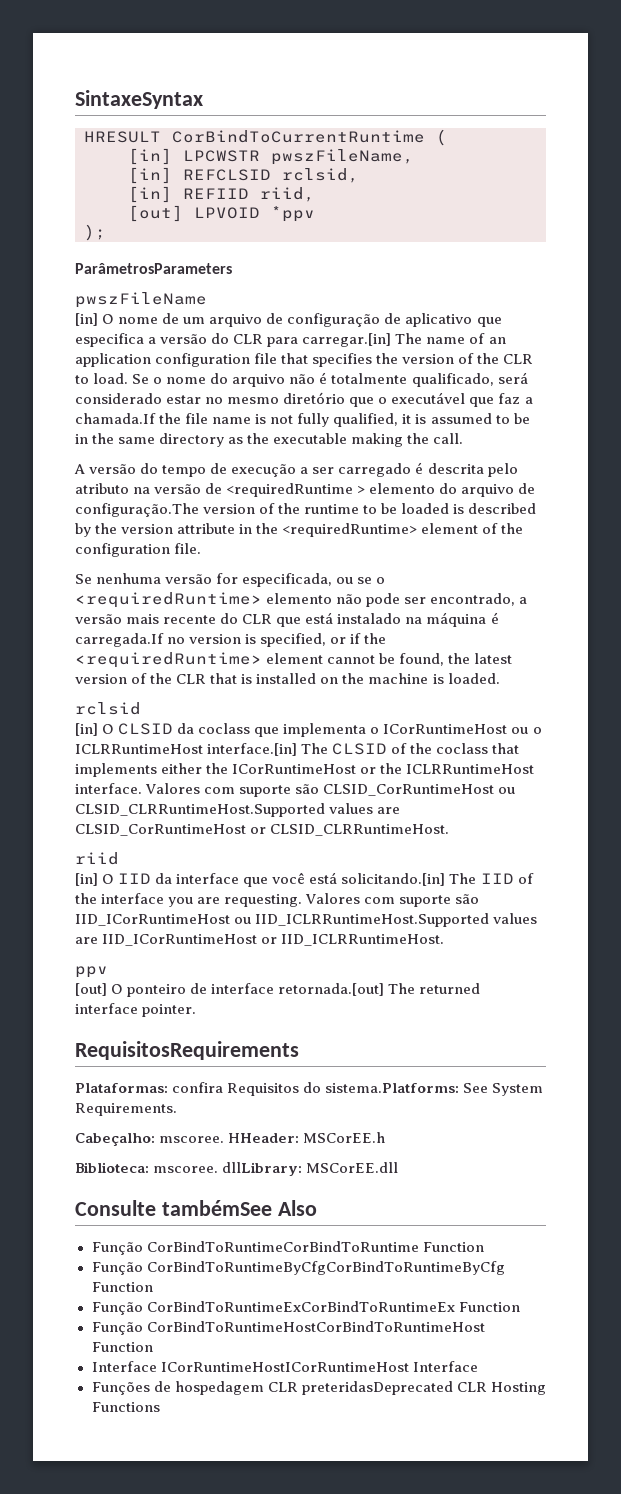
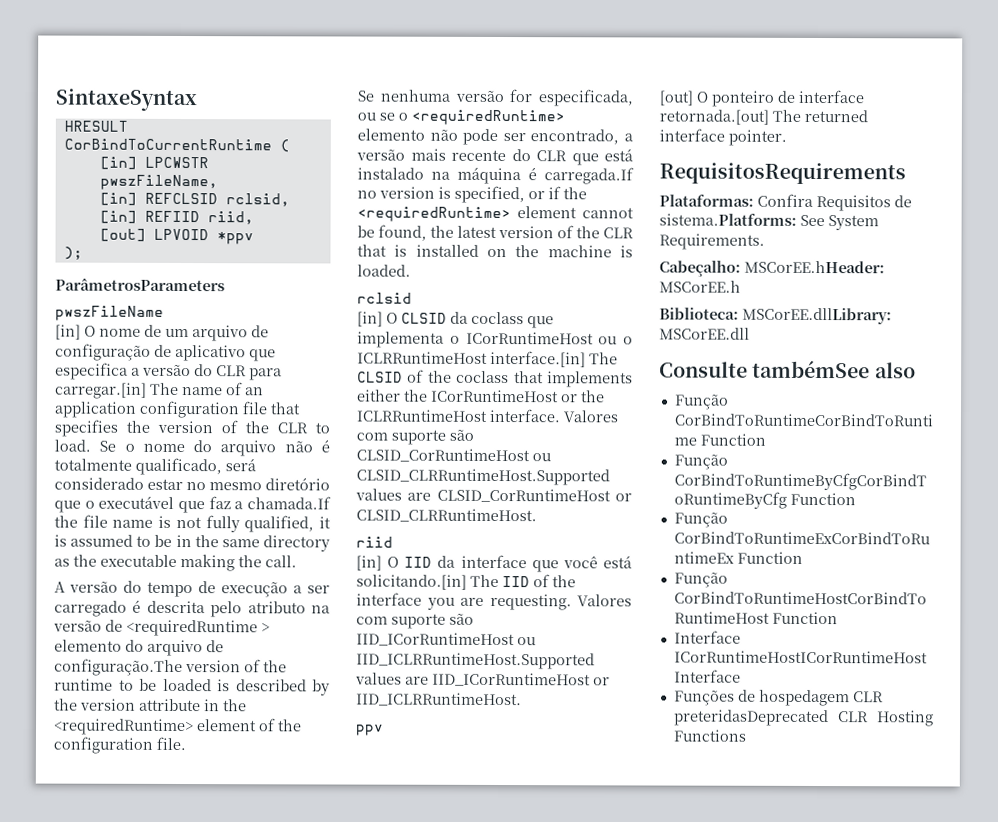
[172,1082,322,1096] confira Requisitos do -> [757,193,912,212] Confira Requisitos de
[159,1133,300,1143] mscoree. HHeader: -> [744,260,885,274] MSCorEE.hHeader:
[153,1162,303,1176] mscoree. dllLibrary: -> [742,307,892,325] MSCorEE.dllLibrary:
[277,1200,317,1216] Also -> [874,362,916,379] also

